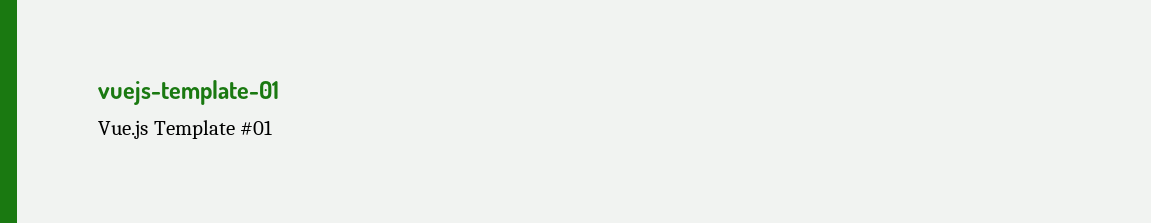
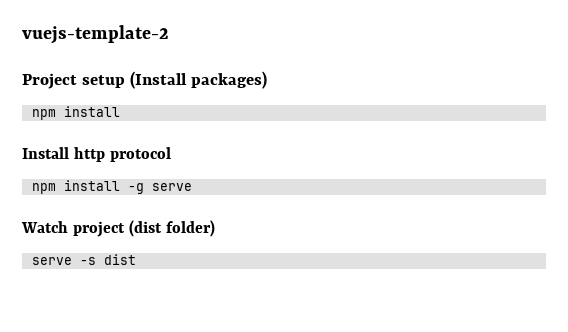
[98,80,279,105] [98,120,273,139] vuejs-template-01 // Vue.js Template #01 -> [22,25,169,44] [22,71,268,89] [31,106,120,120] [22,147,171,162] [31,180,192,194] [21,220,215,237] [31,254,136,265] vuejs-template-2 // Project setup (Install packages) // npm install // Install http protocol // npm install -g serve // Watch project (dist folder) // serve -s dist

